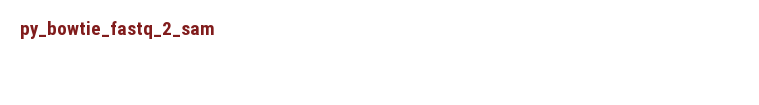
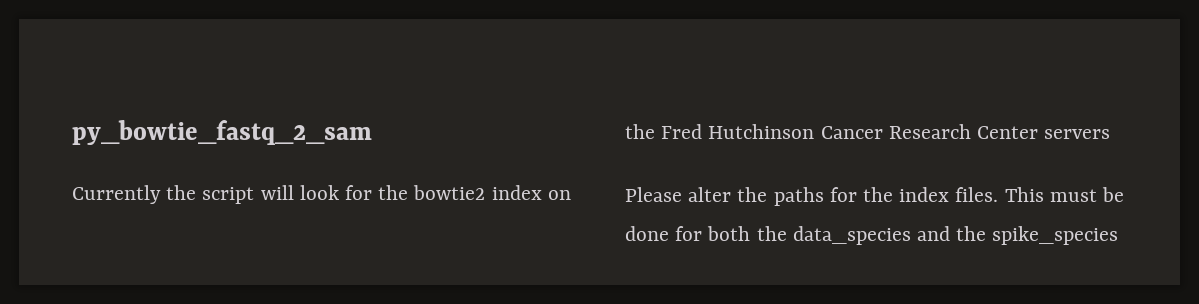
(215, 30) none -> [72,185,571,204] [625,124,1111,139] [625,187,1125,206] [625,226,1119,245] // Currently the script will look for the bowtie2 index on the Fred Hutchinson Cancer Research Center servers // Please alter the paths for the index files. This must be done for both the data_species and the spike_species

